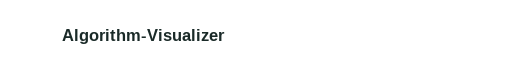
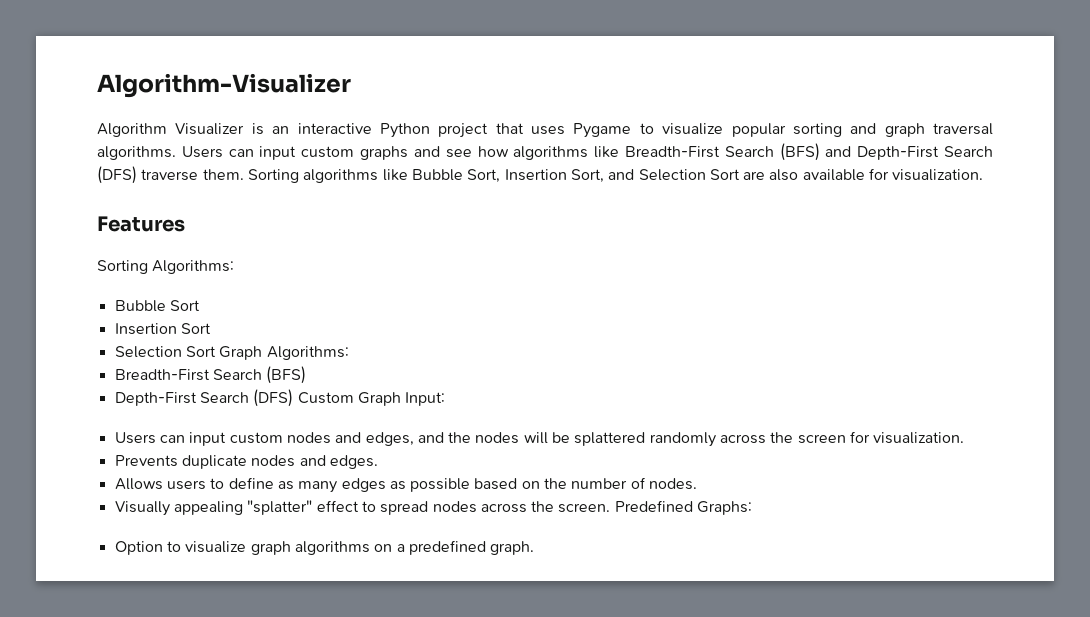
(225, 36) none -> [97,123,993,138] [97,143,993,161] [97,166,984,184] [97,216,185,232] [97,260,235,274] [114,300,200,312] [114,323,211,335] [114,346,349,360] [114,366,307,384] [114,389,446,407] [114,431,965,447] [114,455,378,469] [114,477,698,493] [114,500,753,516] [114,540,535,555] // Algorithm Visualizer is an interactive Python project that uses Pygame to visualize popular sorting and graph traversal algorithms. Users can input custom graphs and see how algorithms like Breadth-First Search (BFS) and Depth-First Search (DFS) traverse them. Sorting algorithms like Bubble Sort, Insertion Sort, and Selection Sort are also available for visualization. // Features // Sorting Algorithms: // Bubble Sort // Insertion Sort // Selection Sort Graph Algorithms: // Breadth-First Search (BFS) // Depth-First Search (DFS) Custom Graph Input: // Users can input custom nodes and edges, and the nodes will be splattered randomly across the screen for visualization. // Prevents duplicate nodes and edges. // Allows users to define as many edges as possible based on the number of nodes. // Visually appealing "splatter" effect to spread nodes across the screen. Predefined Graphs: // Option to visualize graph algorithms on a predefined graph.

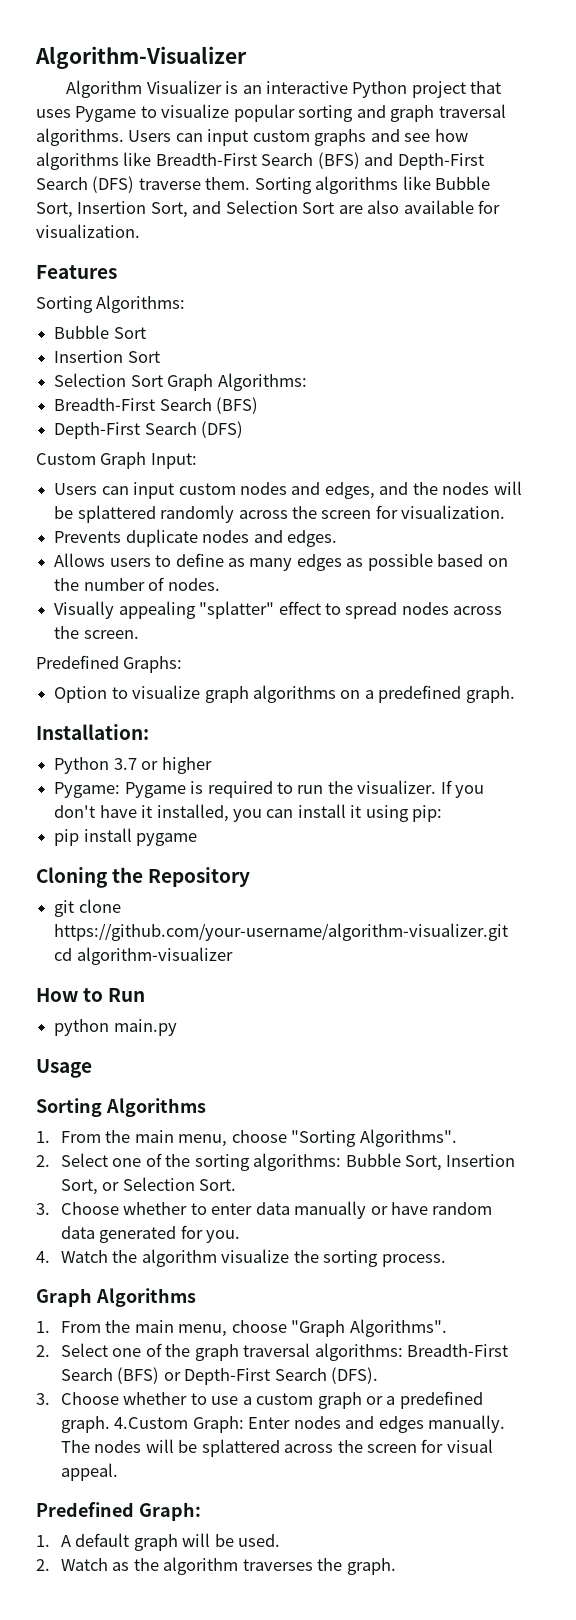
(294, 398) none -> (244, 429) //
(611, 508) none -> (139, 634) //
(535, 548) none -> [36,724,149,740] [54,757,212,774] [54,780,485,798] [54,804,443,822] [54,828,198,846] [36,867,251,888] [54,899,121,917] [54,923,509,941] [54,947,233,965] [36,988,146,1002] [54,1019,177,1036] [36,1059,92,1078] [36,1098,206,1117] [36,1129,457,1147] [36,1153,516,1171] [60,1177,237,1195] [36,1201,493,1219] [60,1225,241,1243] [36,1249,446,1267] [36,1288,196,1307] [36,1319,447,1337] [36,1343,509,1361] [60,1367,379,1385] [36,1391,483,1409] [60,1415,506,1433] [60,1439,493,1457] [60,1463,118,1481] [36,1502,201,1521] [36,1533,281,1551] [36,1557,396,1575] // Installation: // Python 3.7 or higher // Pygame: Pygame is required to run the visualizer. If you don't have it installed, you can install it using pip: // pip install pygame // Cloning the Repository // git clone https://github.com/your-username/algorithm-visualizer.git cd algorithm-visualizer // How to Run // python main.py // Usage // Sorting Algorithms // 1. From the main menu, choose "Sorting Algorithms". // 2. Select one of the sorting algorithms: Bubble Sort, Insertion Sort, or Selection Sort. // 3. Choose whether to enter data manually or have random data generated for you. // 4. Watch the algorithm visualize the sorting process. // Graph Algorithms // 1. From the main menu, choose "Graph Algorithms". // 2. Select one of the graph traversal algorithms: Breadth-First Search (BFS) or Depth-First Search (DFS). // 3. Choose whether to use a custom graph or a predefined graph. 4.Custom Graph: Enter nodes and edges manually. The nodes will be splattered across the screen for visual appeal. // Predefined Graph: // 1. A default graph will be used. // 2. Watch as the algorithm traverses the graph.

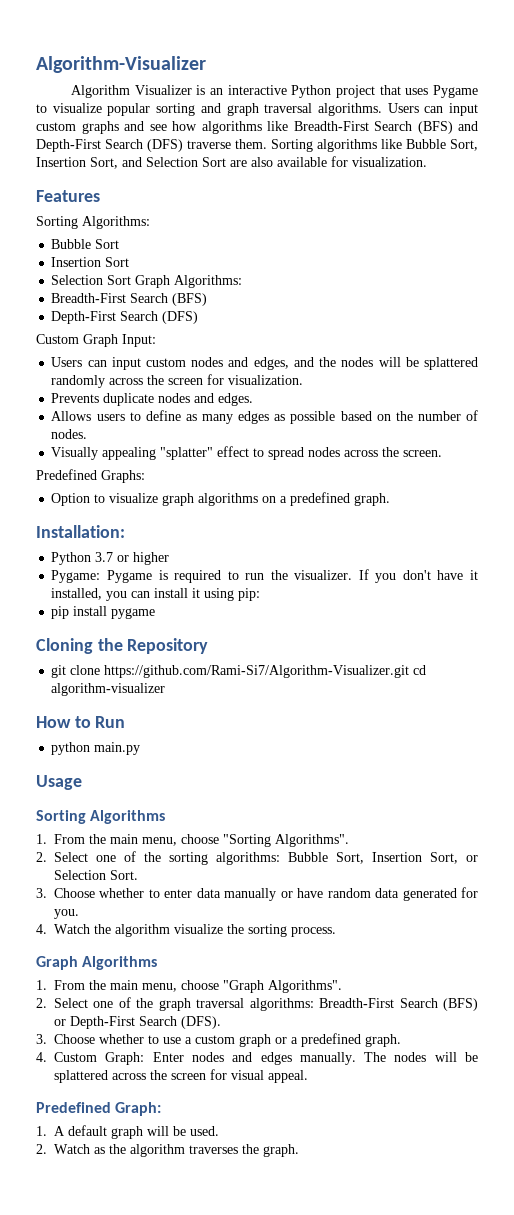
[54,923,509,941] https://github.com/your-username/algorithm-visualizer.git -> [104,665,410,678] https://github.com/Rami-Si7/Algorithm-Visualizer.git
[114,1417,189,1429] 4.Custom -> [36,1052,97,1062] // 4. Custom

